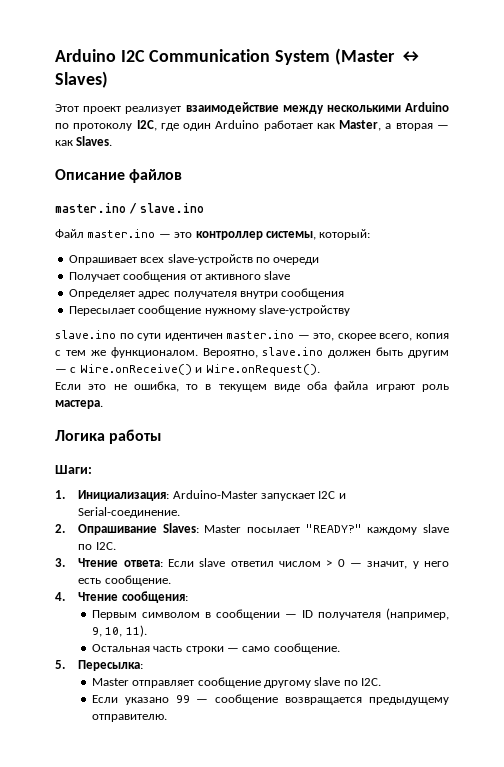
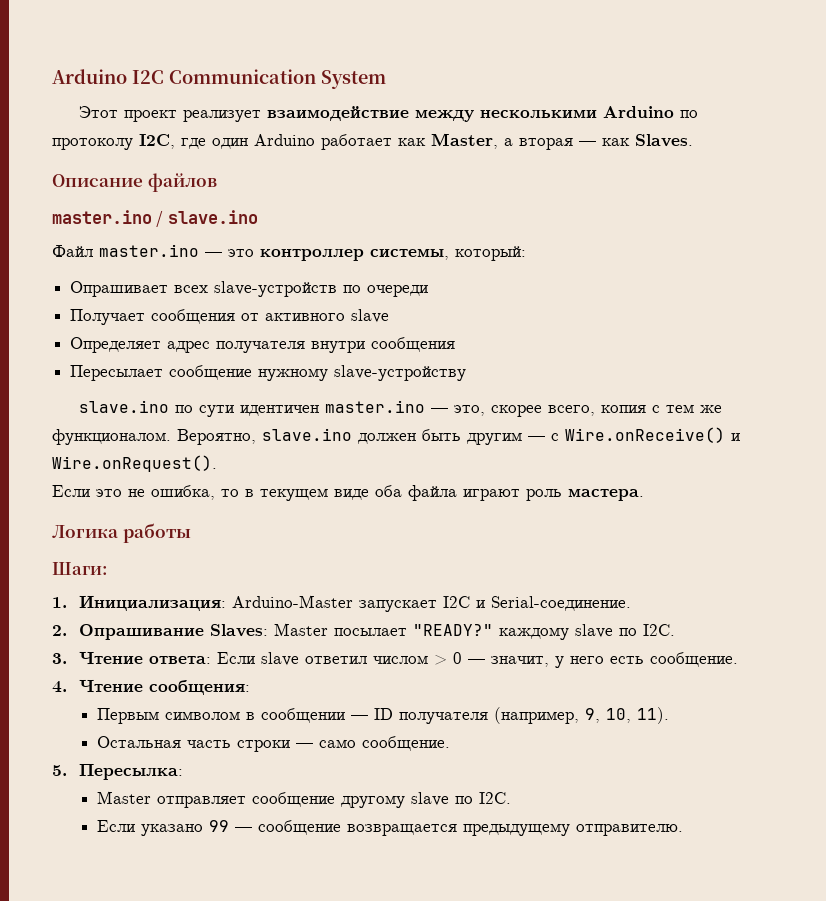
[334,48,423,65] [55,71,108,88] (Master ↔ Slaves) -> (386, 79) none

